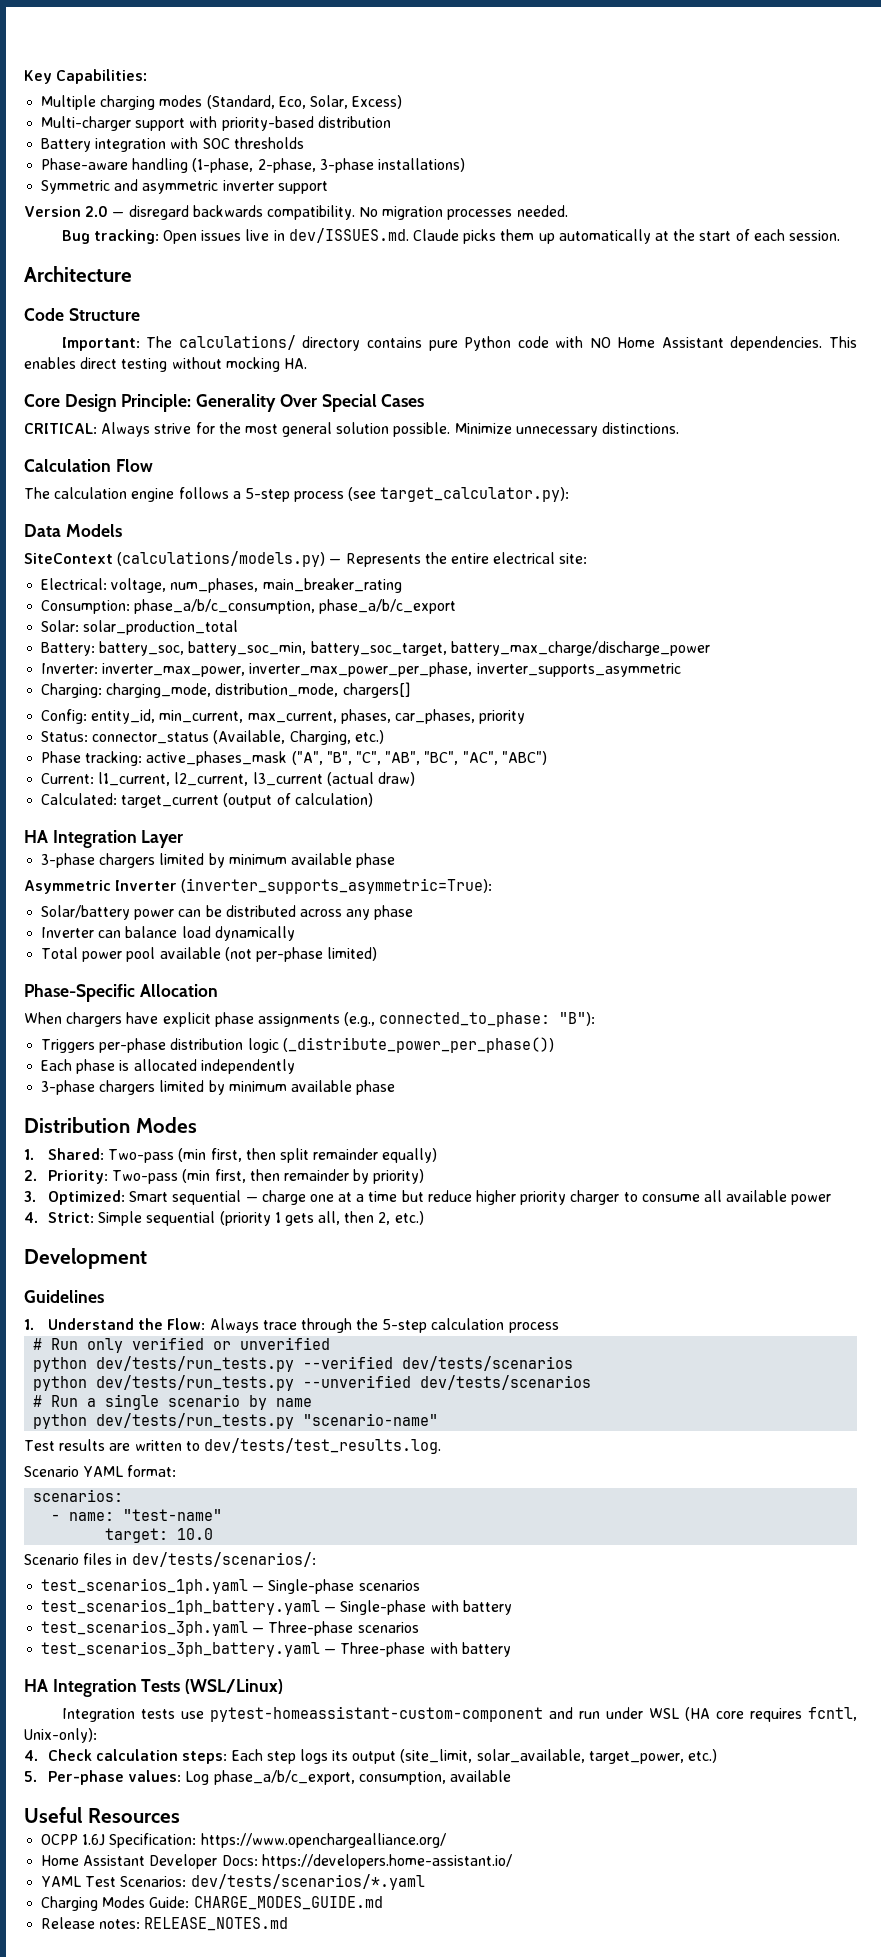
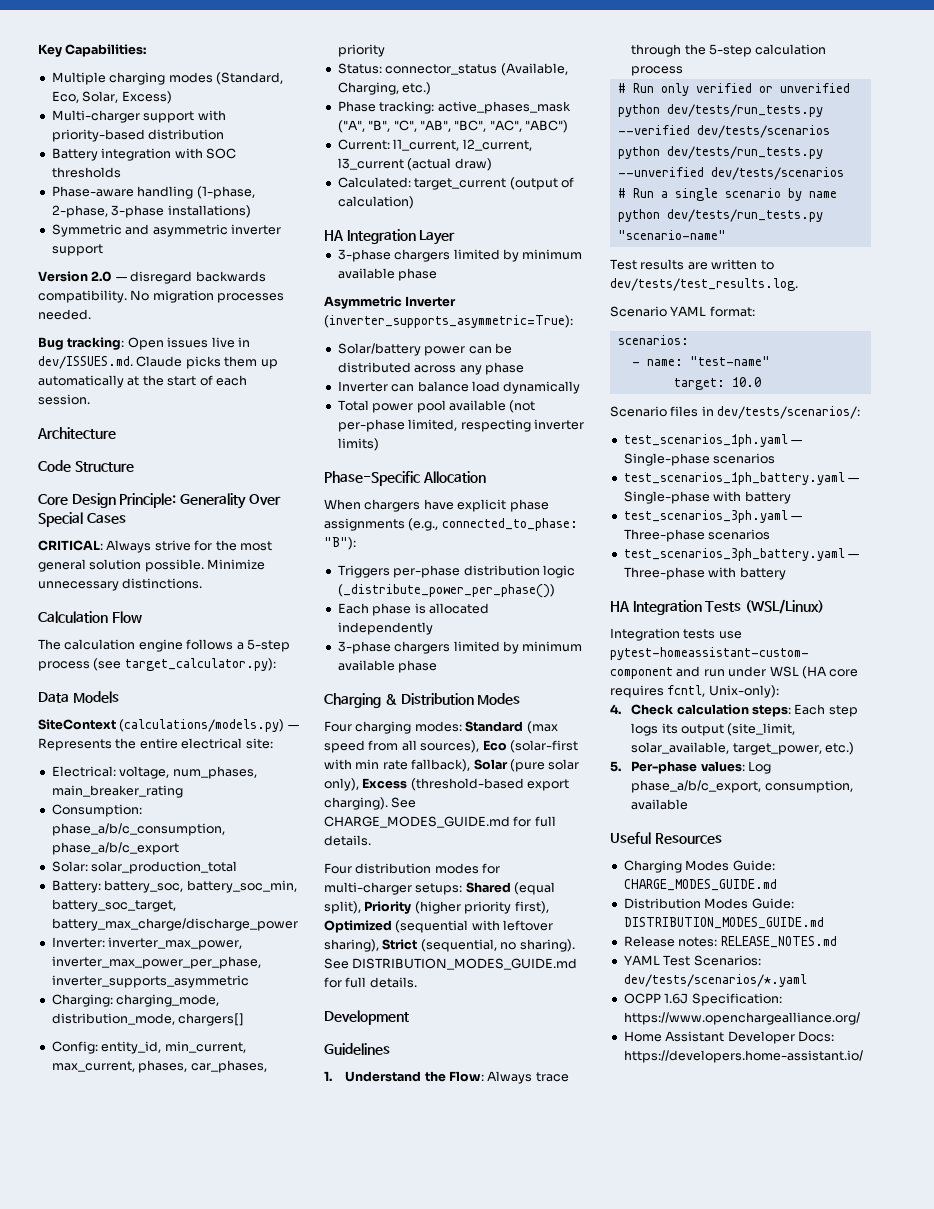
[61,335,857,351] [24,357,307,372] // Important: The calculations/ directory contains pure Python code with NO Home Assistant dependencies. This enables direct testing without mocking HA. -> (134, 466) none
[327,947,378,961] limited) -> [408,419,584,432] [337,438,379,451] limited, respecting inverter limits)
(396, 1087) none -> [324,693,397,708] Charging &
[24,1148,438,1163] [24,1169,425,1184] [24,1190,832,1205] [24,1211,424,1226] 1. Shared: Two-pass (min first, then split remainder equally) // 2. Priority: Two-pass (min first, then remainder by priority) // 3. Optimized: Smart sequential — charge one at a time but reduce higher priority charger to consume all available power // 4. Strict: Simple sequential (priority 1 gets all, then 2, etc.) -> [324,721,558,734] [324,740,578,753] [324,759,580,772] [324,778,570,791] [324,797,417,810] [324,816,556,828] [324,835,371,846] [324,863,501,874] [324,882,556,895] [324,901,549,914] [324,920,554,933] [324,939,575,952] [324,958,578,970] [324,977,417,988] Four charging modes: Standard (max speed from all sources), Eco (solar-first with min rate fallback), Solar (pure solar only), Excess (threshold-based export charging). See CHARGE_MODES_GUIDE.md for full details. // Four distribution modes for multi-charger setups: Shared (equal split), Priority (higher priority first), Optimized (sequential with leftover sharing), Strict (sequential, no sharing). See DISTRIBUTION_MODES_GUIDE.md for full details.
(180, 1815) none -> [623,860,775,873] [623,879,777,891] [623,898,794,909] [623,917,824,929] [623,936,837,948] [623,955,761,966] [623,974,807,987] // Charging Modes Guide: CHARGE_MODES_GUIDE.md // Distribution Modes Guide: DISTRIBUTION_MODES_GUIDE.md // Release notes: RELEASE_NOTES.md // YAML Test Scenarios: dev/tests/scenarios/*.yaml
[41,1874,425,1890] [41,1896,383,1911] [41,1917,289,1931] // YAML Test Scenarios: dev/tests/scenarios/*.yaml // Charging Modes Guide: CHARGE_MODES_GUIDE.md // Release notes: RELEASE_NOTES.md -> (863, 1056) none

